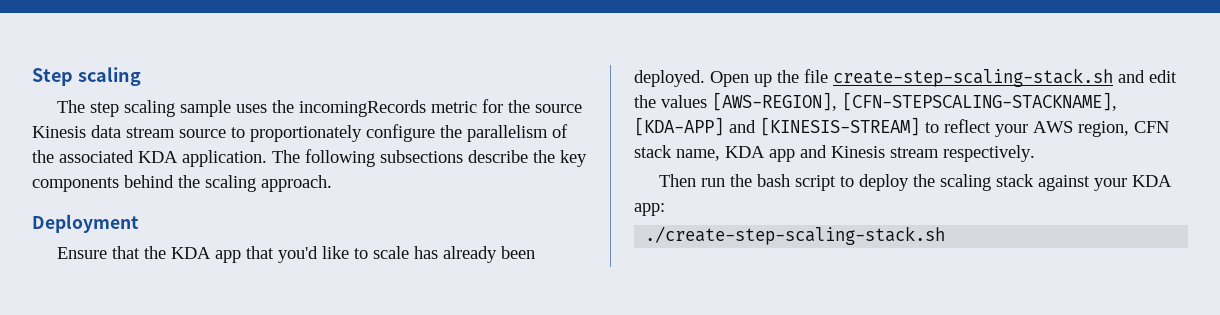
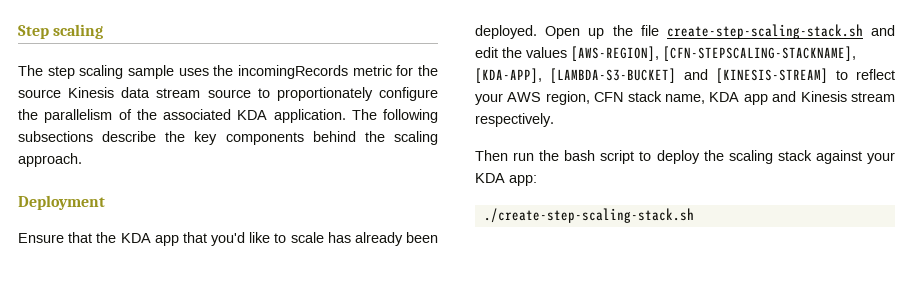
[634,117,724,136] [KDA-APP] -> [475,68,676,83] [KDA-APP], [LAMBDA-S3-BUCKET]

